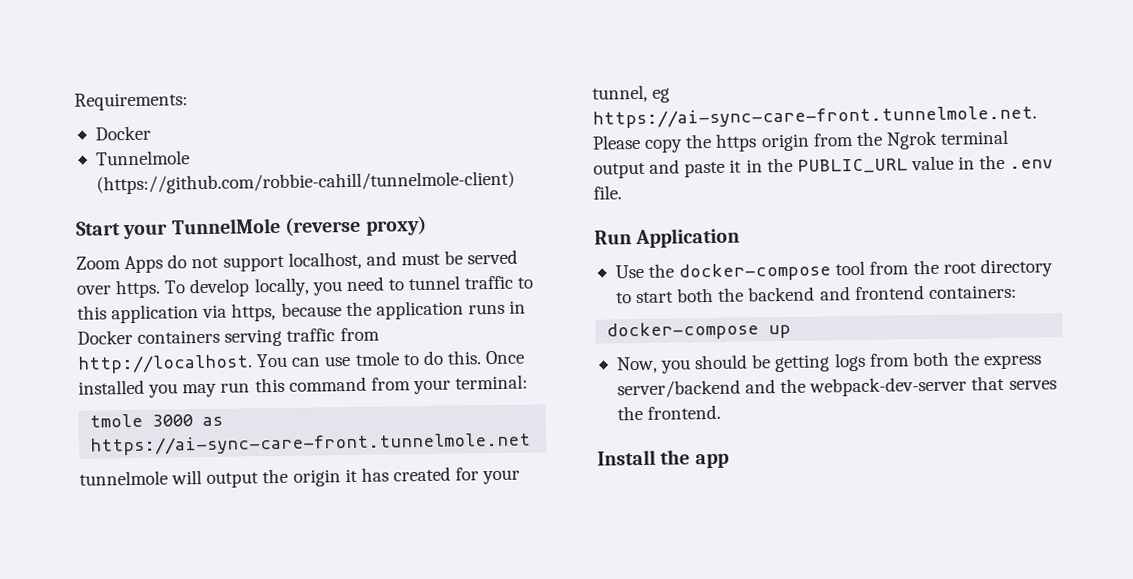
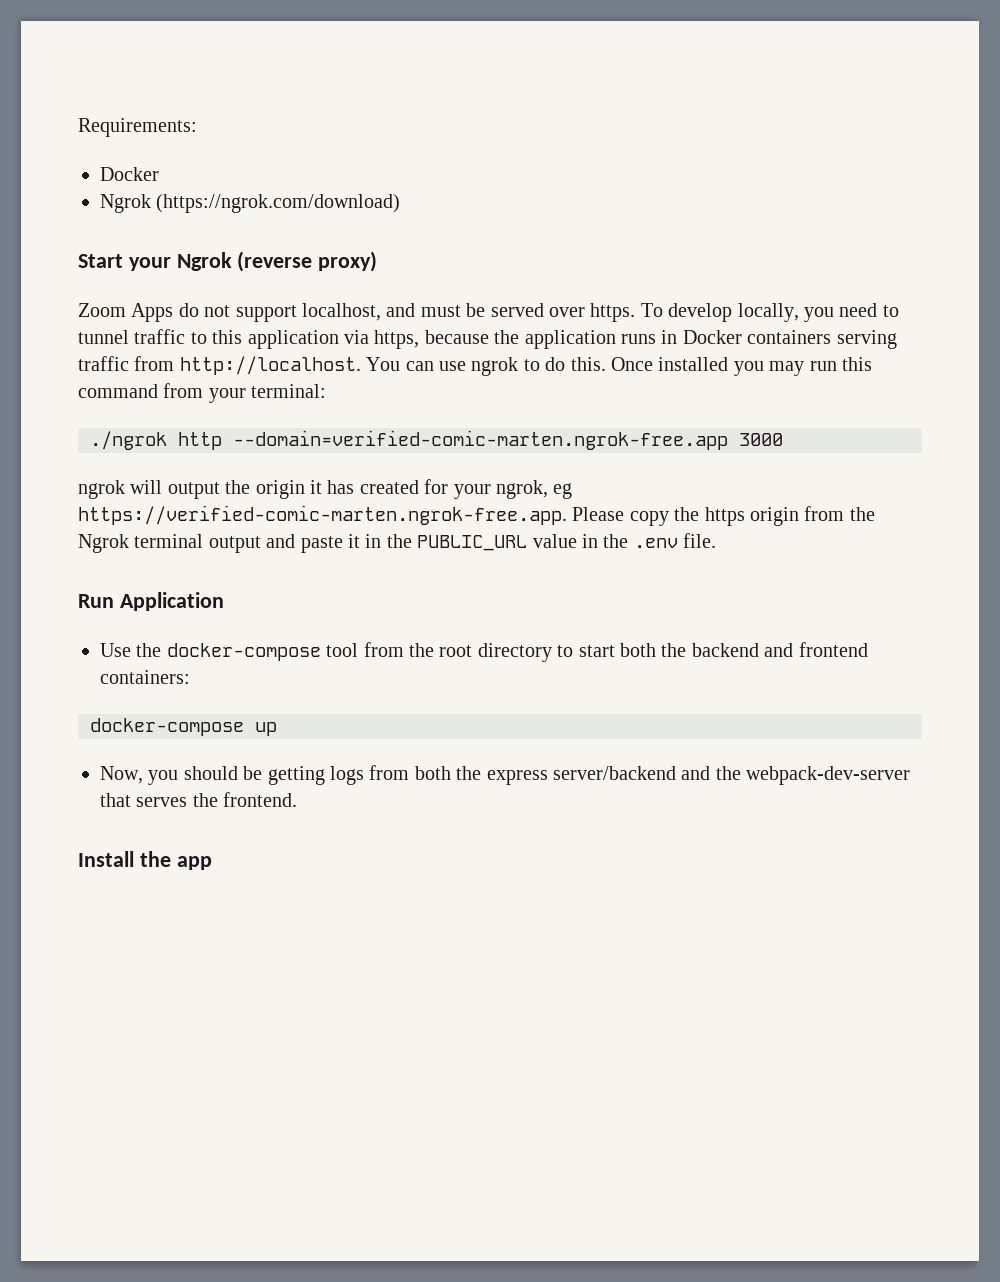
[95,150,190,166] [95,170,515,195] Tunnelmole (https://github.com/robbie-cahill/tunnelmole-client) -> [100,194,401,213] Ngrok (https://ngrok.com/download)
[170,217,281,235] TunnelMole -> [176,252,232,271] Ngrok
[354,351,400,366] tmole -> [471,357,519,376] ngrok
[89,413,224,428] [90,432,532,456] [79,470,168,486] tmole 3000 as https://ai-sync-care-front.tunnelmole.net // tunnelmole -> [90,430,783,450] [78,480,125,499] ./ngrok http --domain=verified-comic-marten.ngrok-free.app 3000 // ngrok
[592,84,671,103] [592,105,1037,129] tunnel, eg https://ai-sync-care-front.tunnelmole.net. -> [495,480,573,499] [78,505,567,525] ngrok, eg https://verified-comic-marten.ngrok-free.app.

